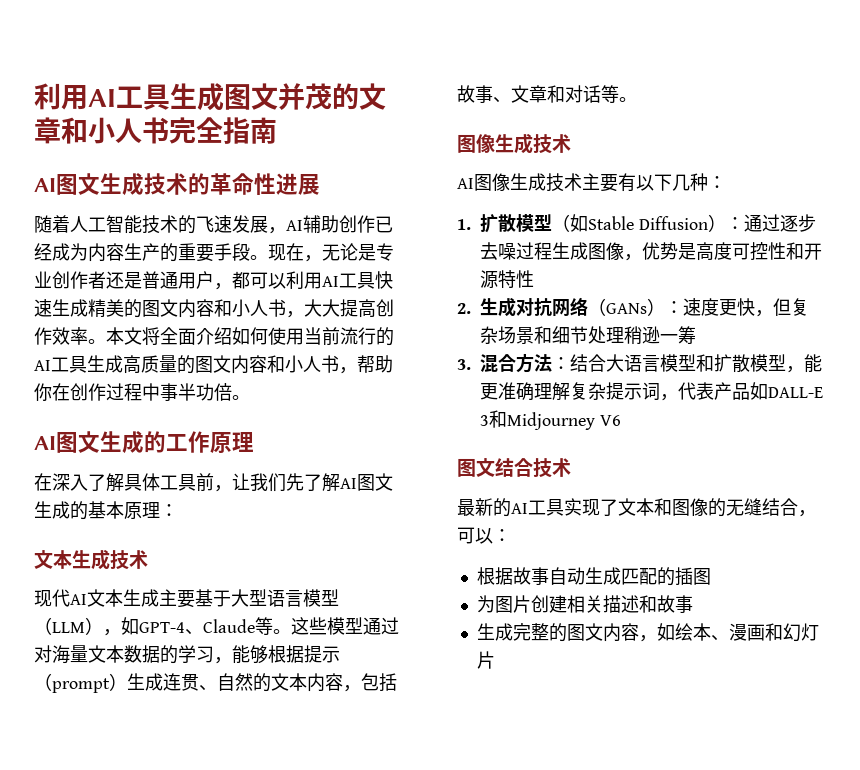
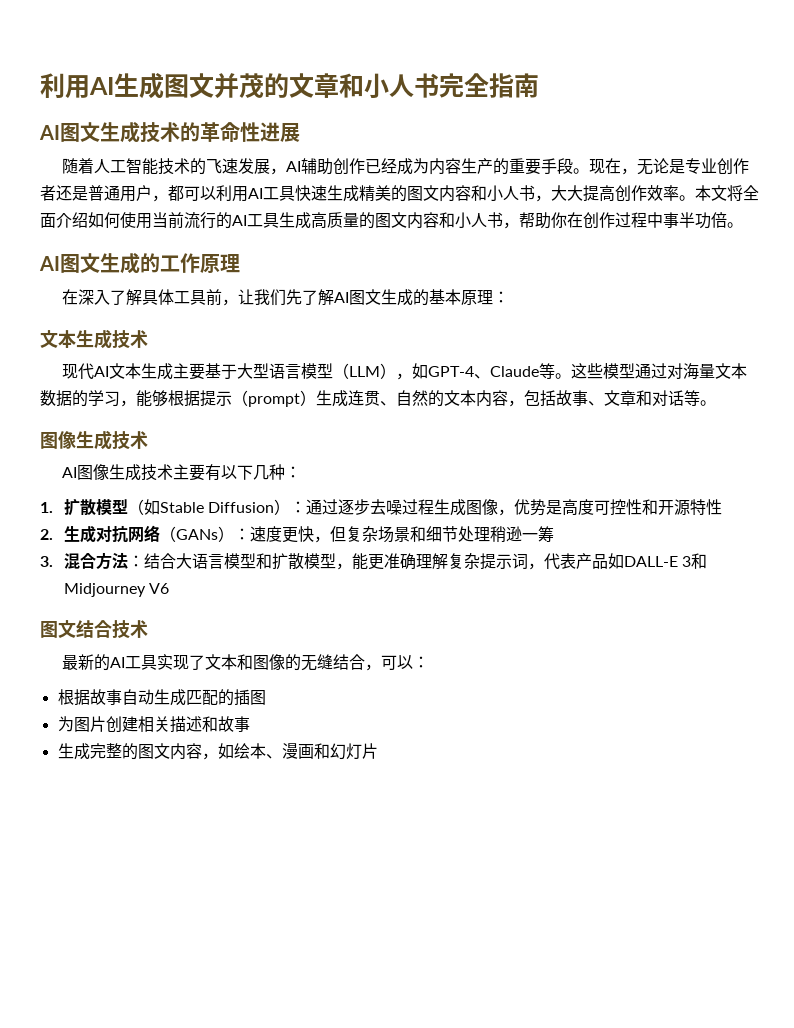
[34,83,170,110] 利用AI工具 -> [40,73,114,99] 利用AI

